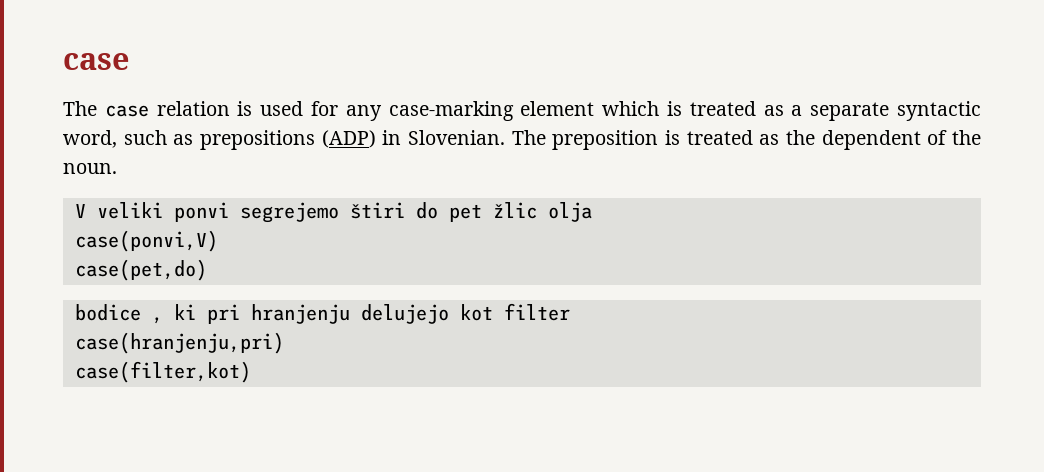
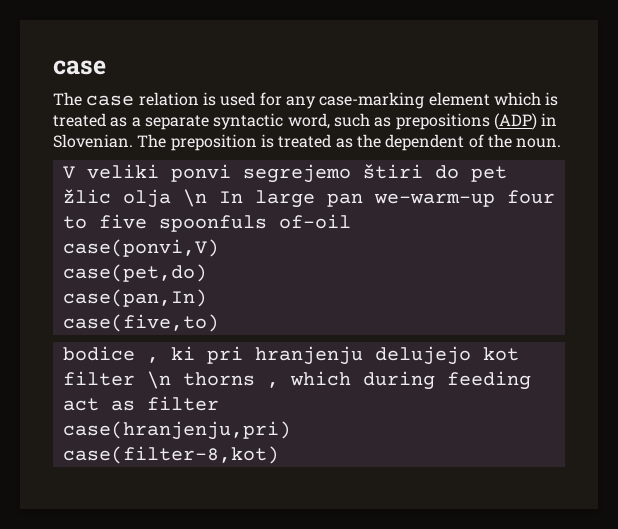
(592, 212) none -> [182,189,555,208] [62,214,351,232] \n In large pan we-warm-up four to five spoonfuls of-oil
(207, 270) none -> [62,289,207,307] [62,314,219,332] // case(pan,In) // case(five,to)
(570, 312) none -> [146,371,531,390] [62,396,219,411] \n thorns , which during feeding act as filter
[74,361,251,383] case(filter,kot) -> [62,446,279,464] case(filter-8,kot)

